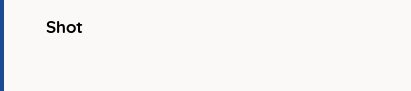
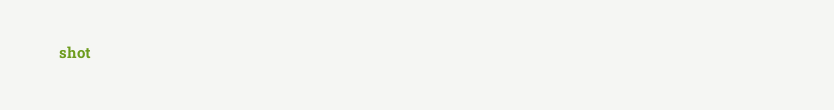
[46,21,83,33] Shot -> [59,46,91,59] shot

